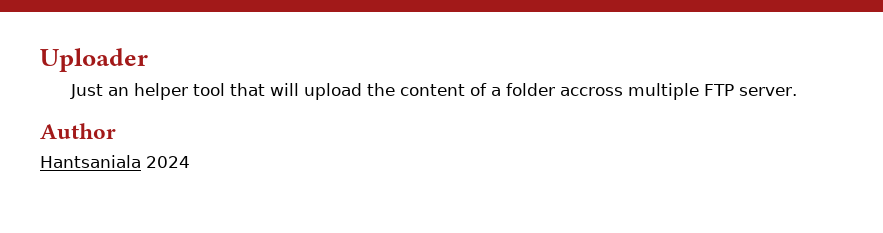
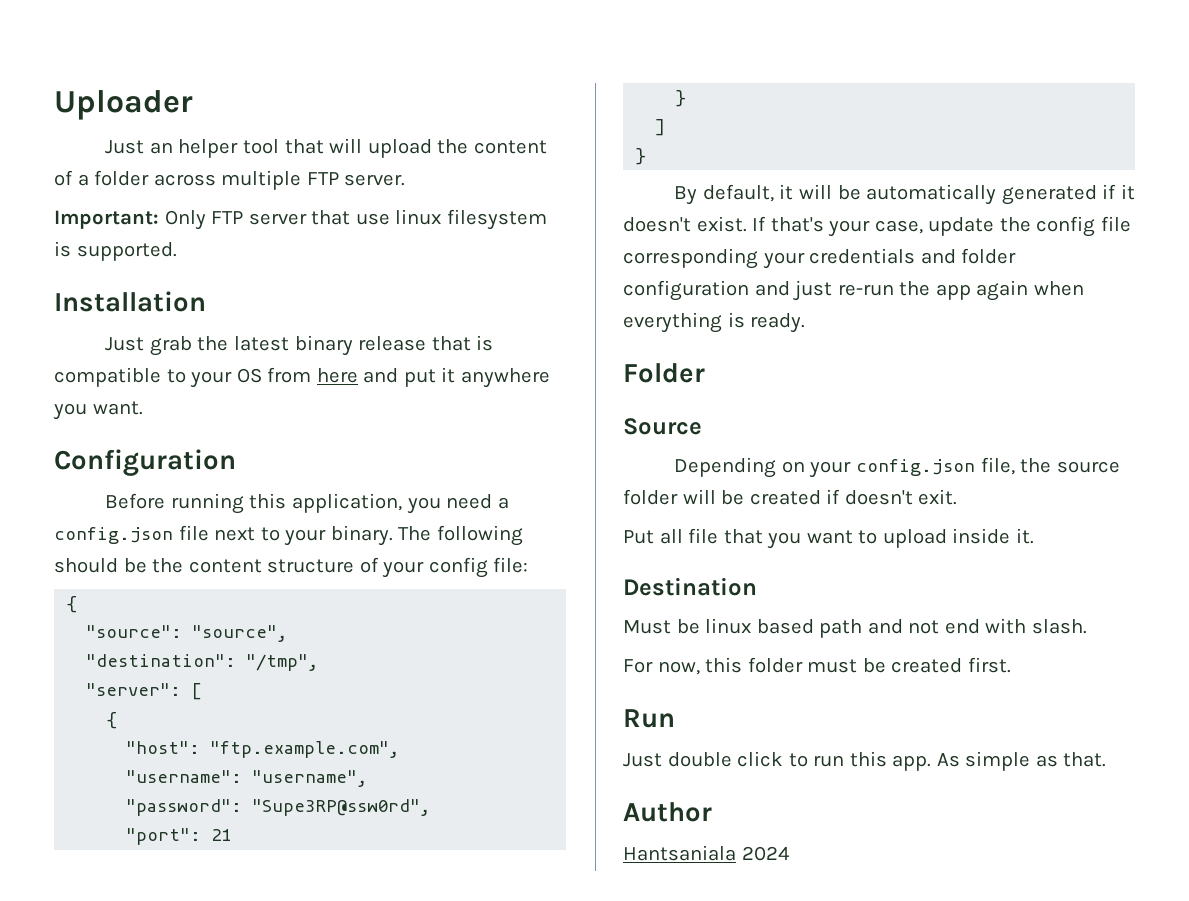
[559,87,623,96] accross -> [153,174,216,186] across
(797, 91) none -> [54,209,547,230] [54,241,177,261] [54,291,206,312] [105,335,494,356] [54,367,550,388] [53,401,143,420] [54,449,236,476] [105,493,509,514] [54,525,523,546] [54,557,529,578] [66,596,78,613] [86,625,288,642] [86,654,319,671] [86,683,203,700] [106,712,118,729] [126,741,400,758] [126,770,368,787] [126,799,431,816] [126,828,232,845] [675,90,687,107] [655,119,666,136] [635,148,647,165] [674,184,1135,205] [623,216,1131,237] [623,248,1017,269] [623,280,1084,301] [623,312,806,333] [623,363,705,383] [623,418,702,435] [674,457,1120,478] [623,489,958,505] [623,528,1034,549] [623,577,757,596] [623,618,1087,638] [623,657,1011,675] [623,709,675,728] [623,751,1107,771] // Important: Only FTP server that use linux filesystem is supported. // Installation // Just grab the latest binary release that is compatible to your OS from here and put it anywhere you want. // Configuration // Before running this application, you need a config.json file next to your binary. The following should be the content structure of your config file: // { // "source": "source", // "destination": "/tmp", // "server": [ // { // "host": "ftp.example.com", // "username": "username", // "password": "Supe3RP@ssw0rd", // "port": 21 // } // ] // } // By default, it will be automatically generated if it doesn't exist. If that's your case, update the config file corresponding your credentials and folder configuration and just re-run the app again when everything is ready. // Folder // Source // Depending on your config.json file, the source folder will be created if doesn't exit. // Put all file that you want to upload inside it. // Destination // Must be linux based path and not end with slash. // For now, this folder must be created first. // Run // Just double click to run this app. As simple as that.

